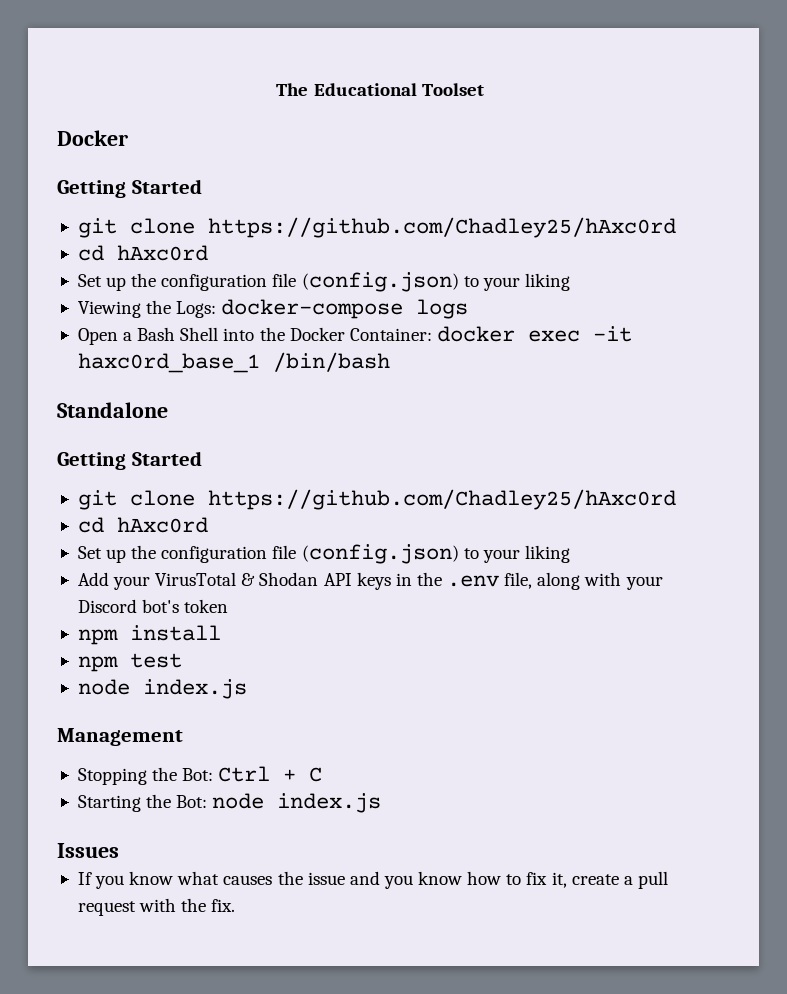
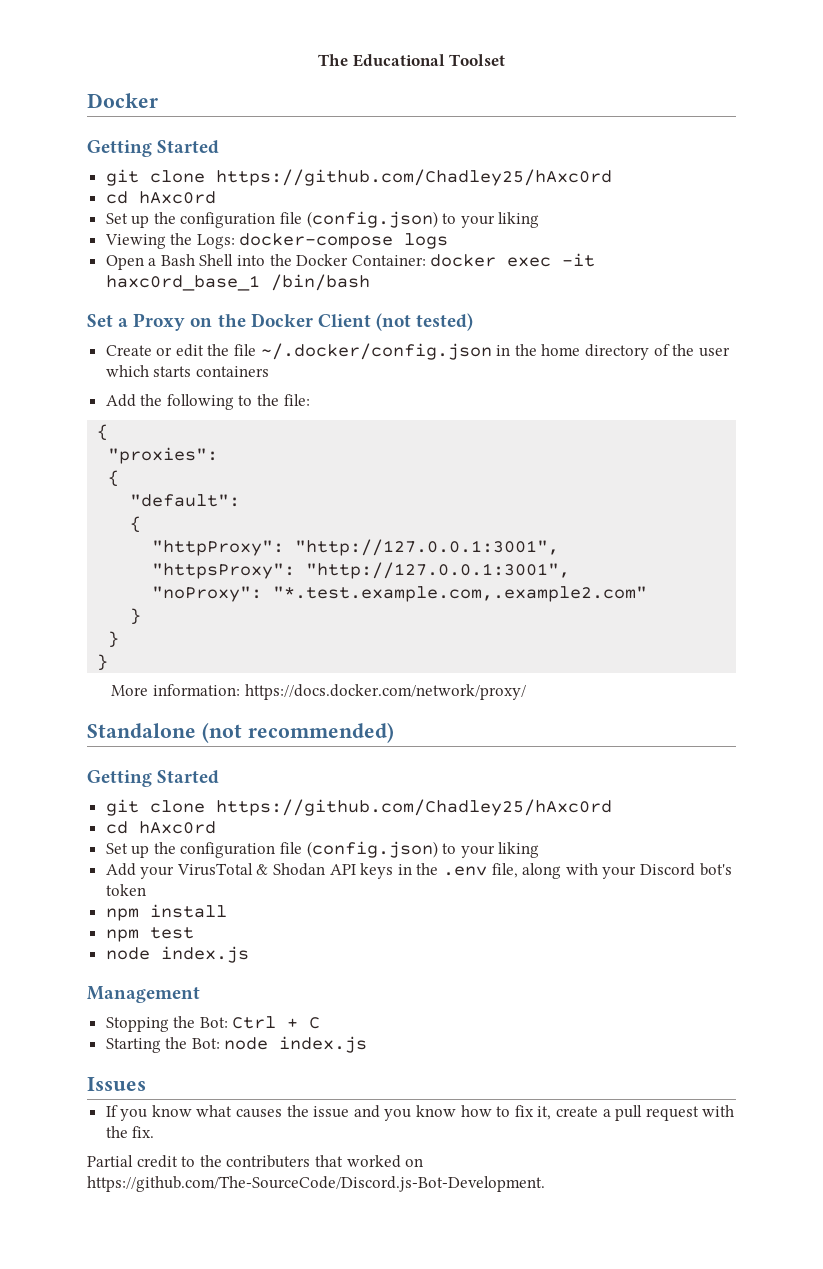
(390, 362) none -> [87,313,474,331] [105,343,730,360] [105,365,269,377] [105,394,310,410] [97,424,109,441] [108,447,219,464] [108,470,120,487] [130,494,241,507] [130,516,142,533] [152,539,560,556] [152,562,571,579] [152,586,648,602] [130,608,142,625] [108,631,120,648] [97,654,109,671] [111,684,526,700] // Set a Proxy on the Docker Client (not tested) // Create or edit the file ~/.docker/config.json in the home directory of the user which starts containers // Add the following to the file: // { // "proxies": // { // "default": // { // "httpProxy": "http://127.0.0.1:3001", // "httpsProxy": "http://127.0.0.1:3001", // "noProxy": "*.test.example.com,.example2.com" // } // } // } // More information: https://docs.docker.com/network/proxy/
(168, 410) none -> [201,722,394,743] (not recommended)
(236, 905) none -> [87,1155,424,1168] [87,1176,545,1192] // Partial credit to the contributers that worked on https://github.com/The-SourceCode/Discord.js-Bot-Development.

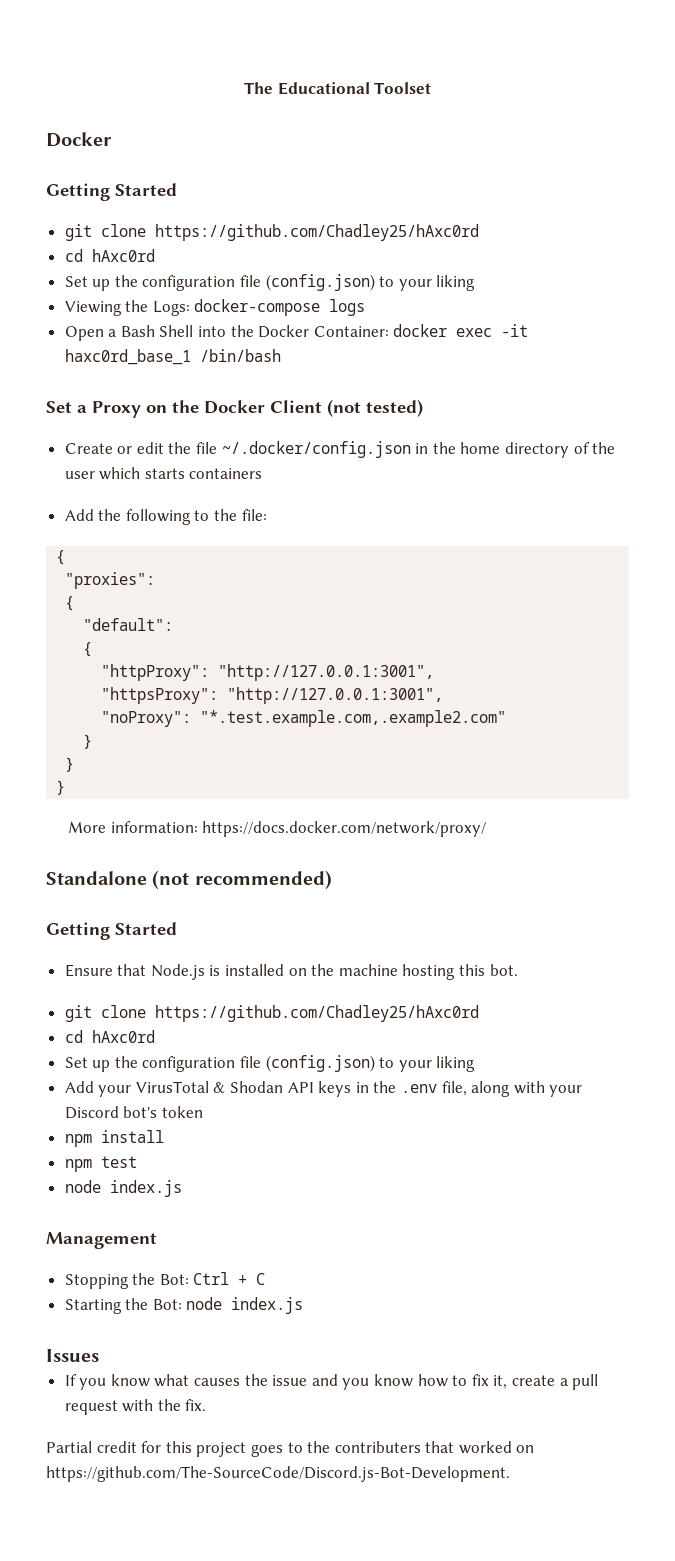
(220, 777) none -> [64,964,518,980] // Ensure that Node.js is installed on the machine hosting this bot.
(178, 1161) none -> [141,1441,283,1457] for this project goes

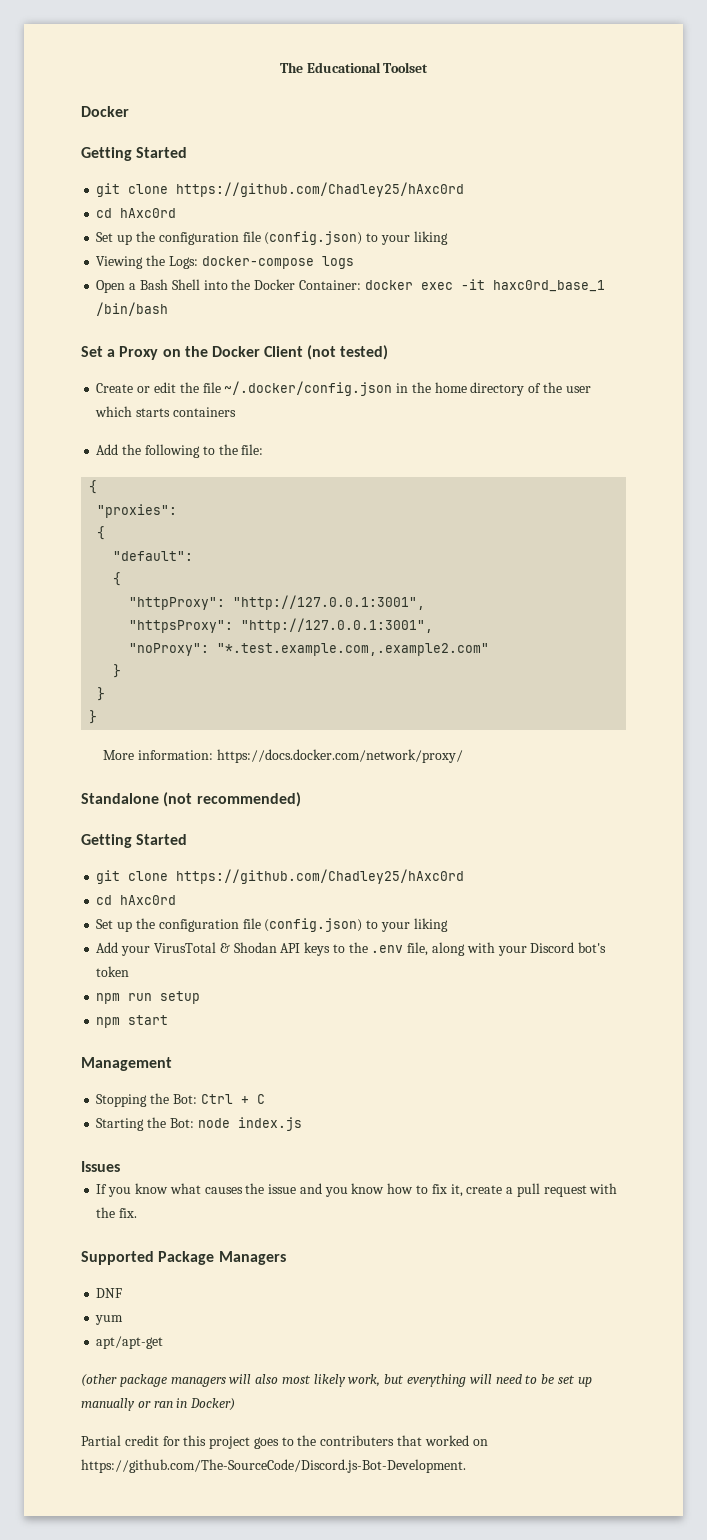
[64,964,518,980] // Ensure that Node.js is installed on the machine hosting this bot. -> (188, 839) none
[355,1082,369,1093] in -> [332,944,345,953] to
[100,1130,164,1143] [64,1156,137,1172] [64,1180,182,1197] install // npm test // node index.js -> [128,991,201,1004] [96,1015,169,1028] run setup // npm start
(207, 1405) none -> [81,1251,286,1265] [96,1288,123,1298] [95,1315,124,1325] [96,1336,164,1349] [81,1374,592,1387] [81,1398,236,1411] // Supported Package Managers // DNF // yum // apt/apt-get // (other package managers will also most likely work, but everything will need to be set up manually or ran in Docker)

